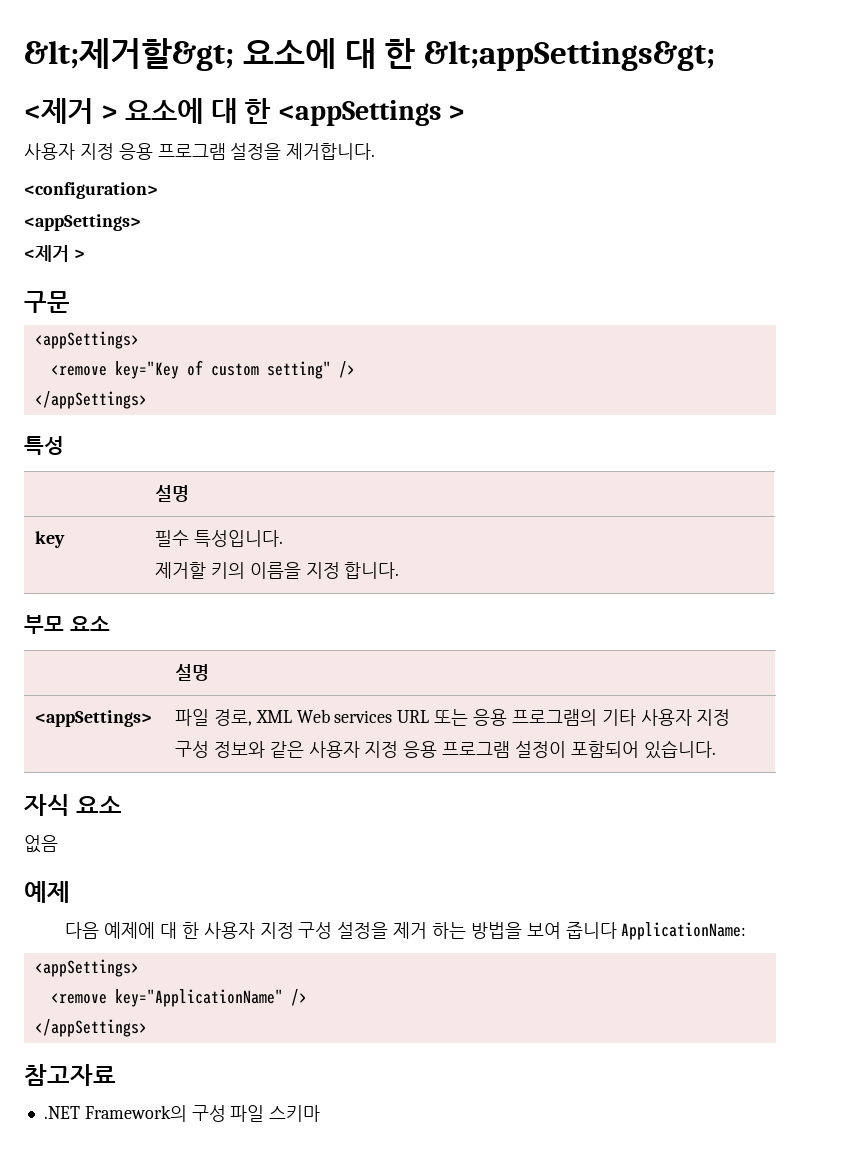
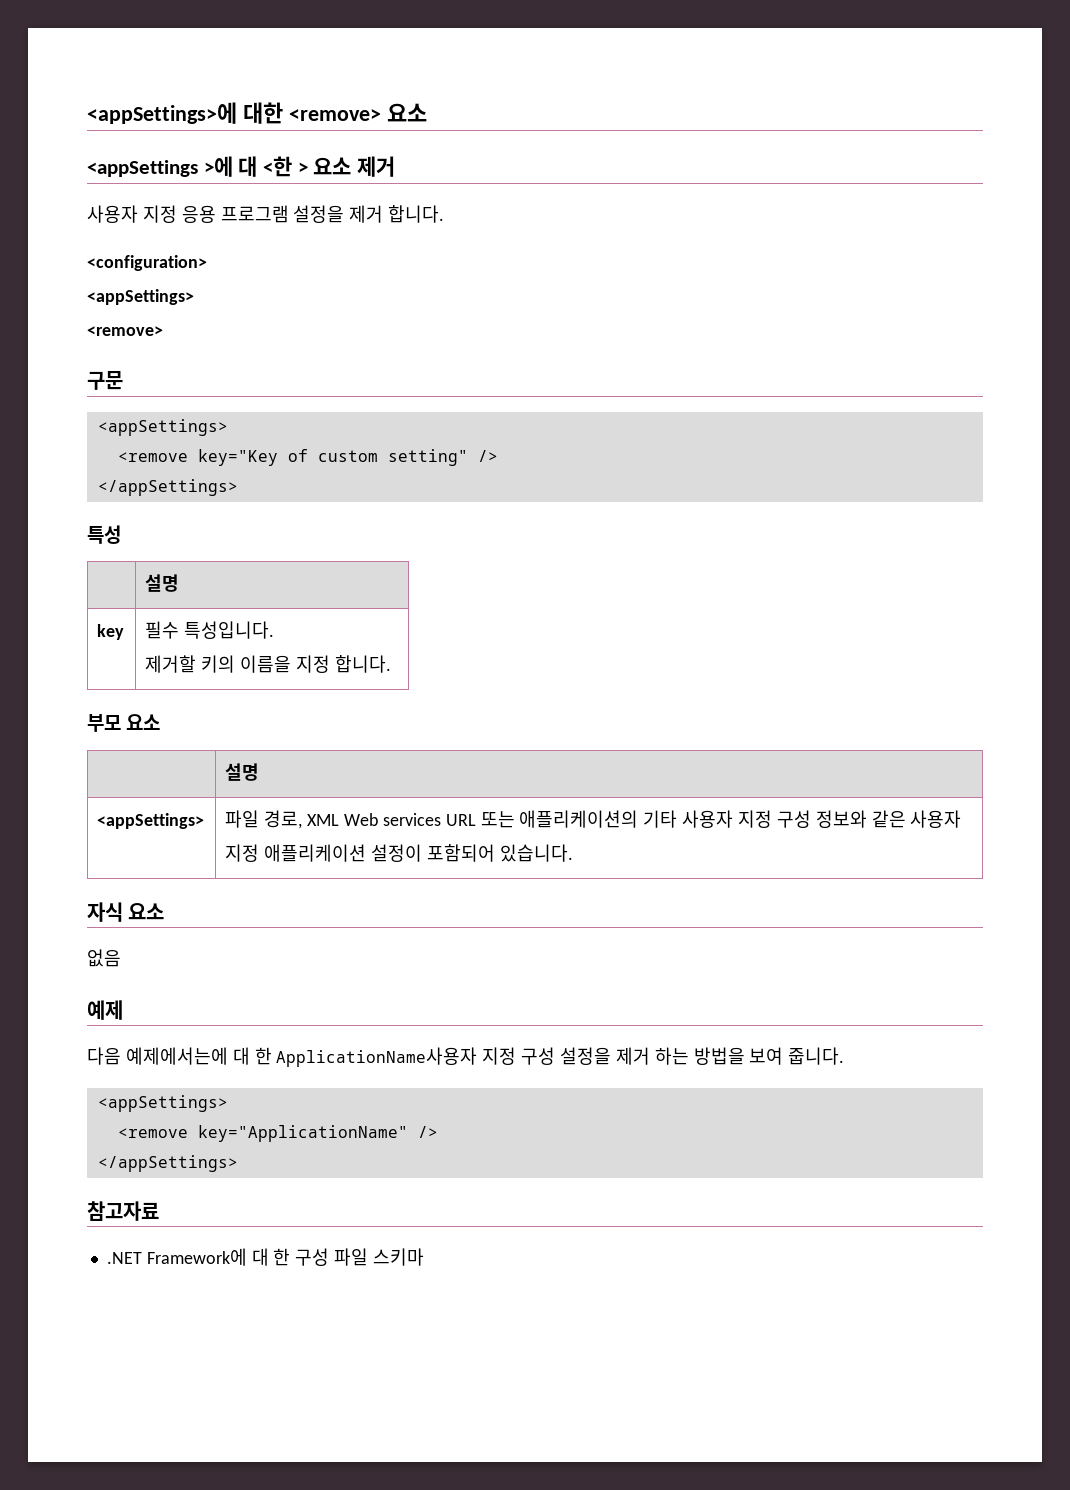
[24,38,716,71] [24,98,466,126] &lt;제거할&gt; 요소에 대 한 &lt;appSettings&gt; // <제거 > 요소에 대 한 <appSettings > -> [87,102,427,124] [87,156,396,177] <appSettings>에 대한 <remove> 요소 // <appSettings >에 대 <한 > 요소 제거
[286,143,376,160] 제거합니다. -> [349,205,445,223] 제거 합니다.
[24,245,85,262] <제거 > -> [87,326,163,336] <remove>
[473,709,597,726] 응용 프로그램의 -> [519,810,639,828] 애플리케이션의
[403,741,511,758] 응용 프로그램 -> [264,844,367,862] 애플리케이션
[104,922,255,939] 예제에 대 한 사용자 -> [125,1047,478,1067] 예제에서는에 대 한 ApplicationName사용자
[565,922,747,940] 줍니다 ApplicationName: -> [788,1047,845,1065] 줍니다.
[84,1105,187,1122] Framework의 -> [146,1248,291,1266] Framework에 대 한

